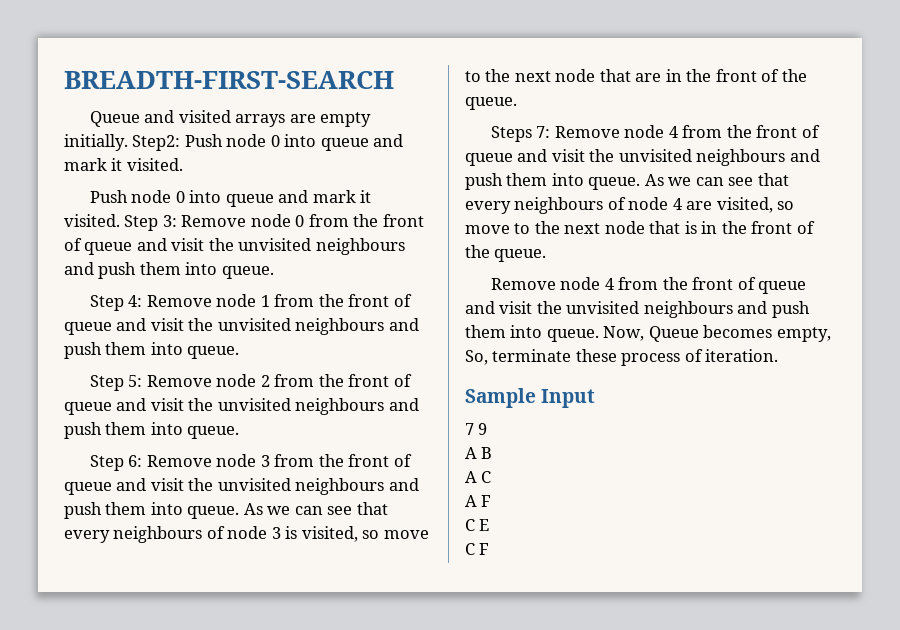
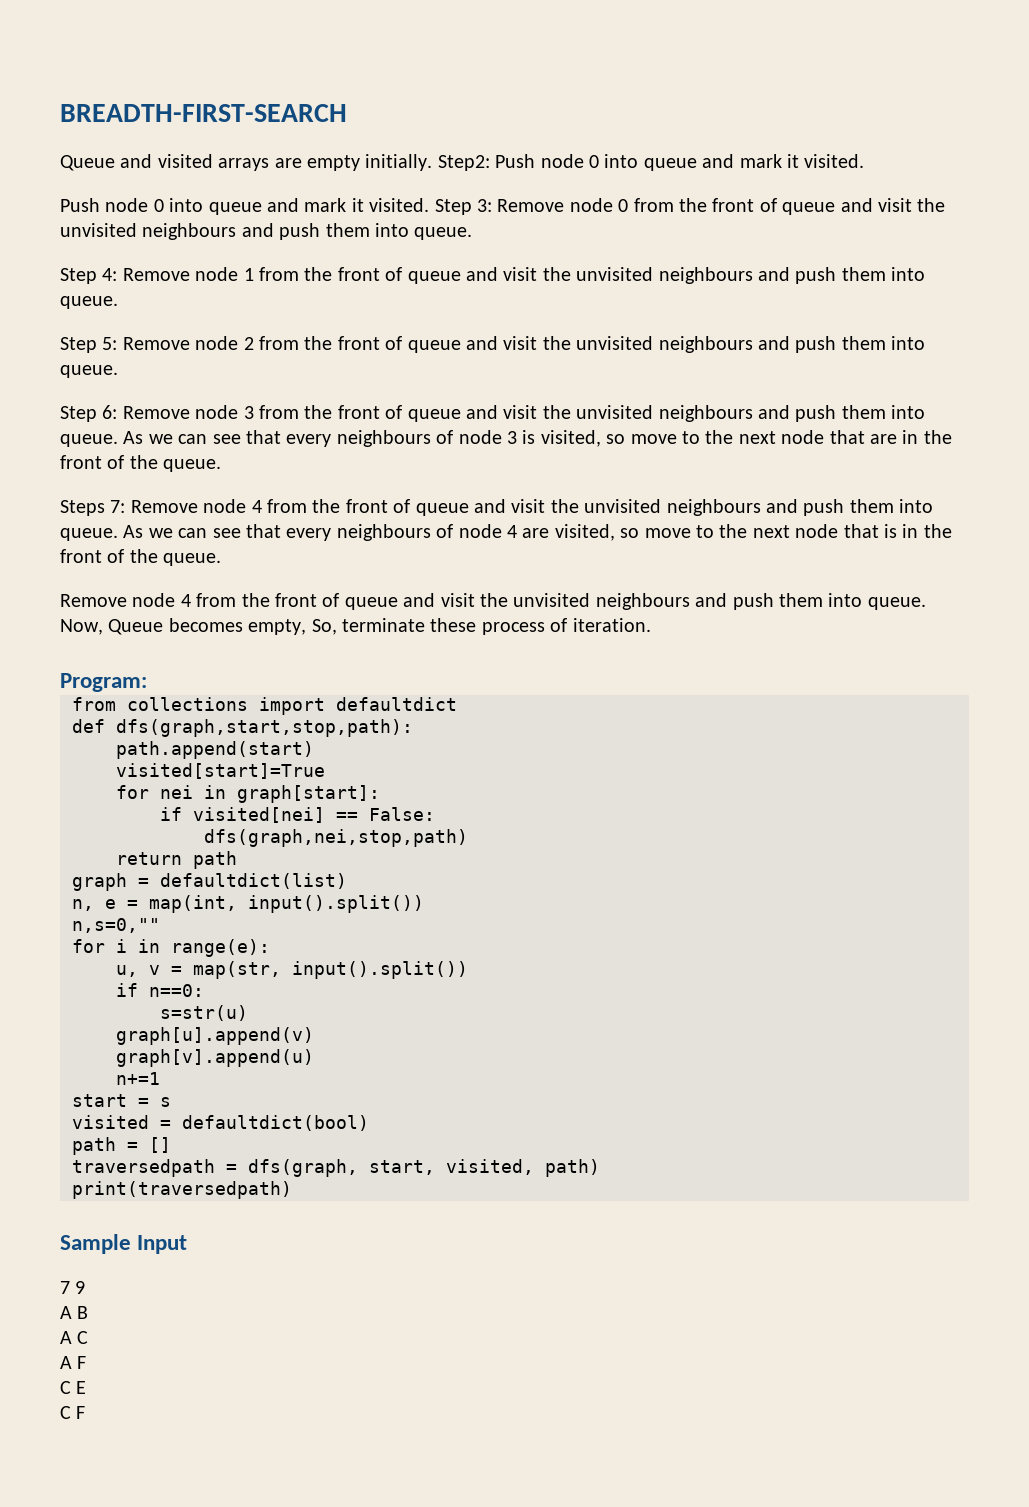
(779, 355) none -> [60,673,147,692] [72,697,457,715] [72,719,413,737] [116,741,314,759] [116,763,325,779] [116,785,380,803] [160,807,435,823] [204,829,468,847] [116,851,237,869] [72,873,347,891] [72,895,424,913] [72,918,160,933] [72,939,270,957] [116,961,468,979] [116,983,204,997] [160,1005,248,1021] [116,1027,314,1045] [116,1049,314,1067] [116,1072,160,1085] [72,1094,171,1107] [72,1115,369,1131] [72,1137,171,1155] [72,1159,600,1177] [72,1181,292,1199] // Program: // from collections import defaultdict // def dfs(graph,start,stop,path): // path.append(start) // visited[start]=True // for nei in graph[start]: // if visited[nei] == False: // dfs(graph,nei,stop,path) // return path // graph = defaultdict(list) // n, e = map(int, input().split()) // n,s=0,"" // for i in range(e): // u, v = map(str, input().split()) // if n==0: // s=str(u) // graph[u].append(v) // graph[v].append(u) // n+=1 // start = s // visited = defaultdict(bool) // path = [] // traversedpath = dfs(graph, start, visited, path) // print(traversedpath)

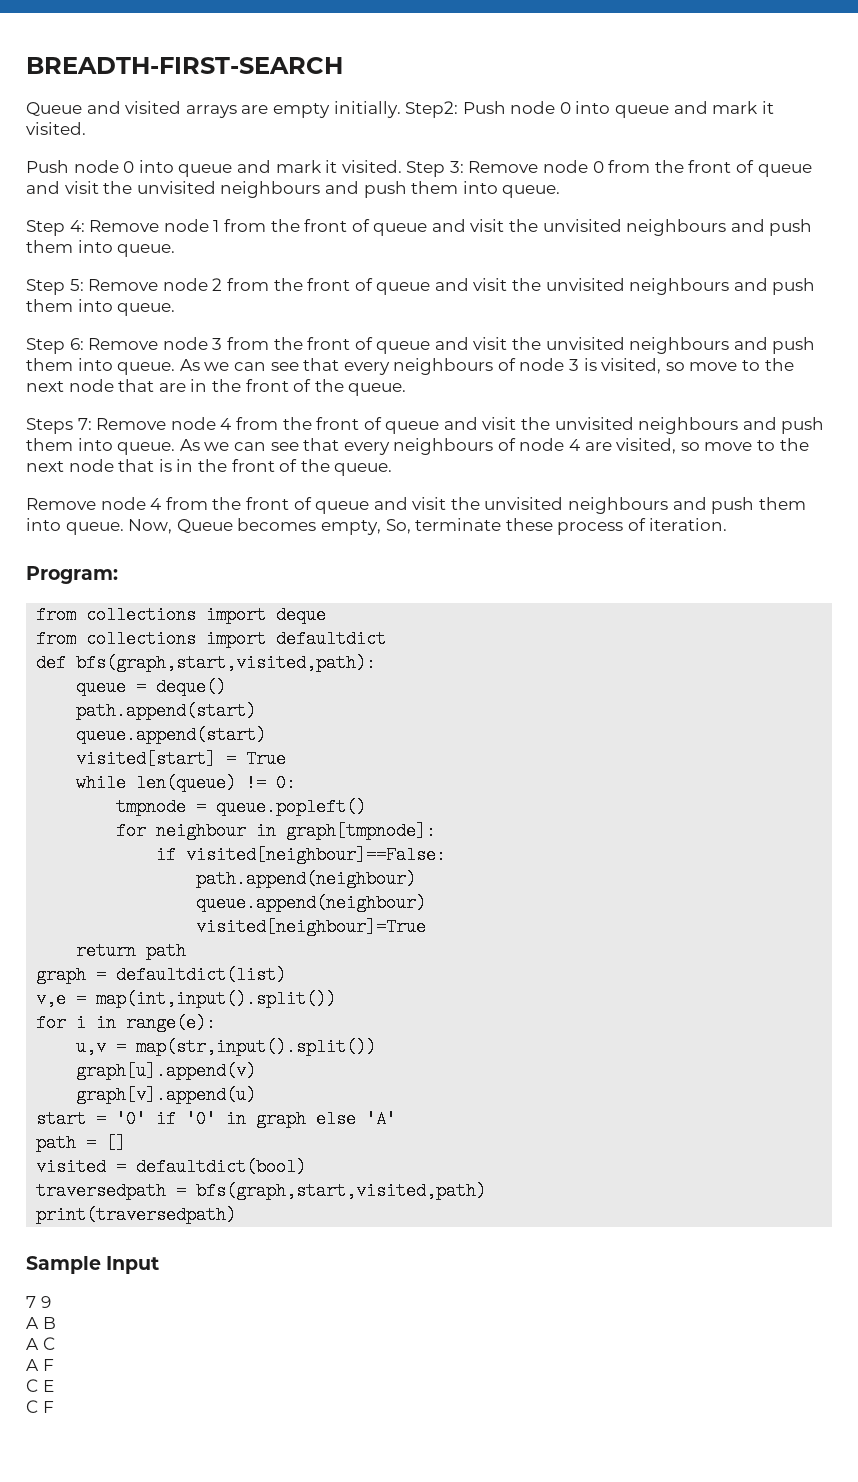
(147, 682) none -> [36,606,327,624] // from collections import deque
[116,719,413,737] [116,741,314,759] [116,763,325,779] [116,785,380,803] [160,807,435,823] [204,829,468,847] dfs(graph,start,stop,path): // path.append(start) // visited[start]=True // for nei in graph[start]: // if visited[nei] == False: // dfs(graph,nei,stop,path) -> [76,654,377,672] [76,678,227,696] [76,702,257,720] [76,726,267,744] [76,750,287,768] [76,774,297,792] [116,798,367,816] [116,822,437,840] [156,846,447,864] [196,870,417,888] [196,894,427,912] [196,918,427,936] bfs(graph,start,visited,path): // queue = deque() // path.append(start) // queue.append(start) // visited[start] = True // while len(queue) != 0: // tmpnode = queue.popleft() // for neighbour in graph[tmpnode]: // if visited[neighbour]==False: // path.append(neighbour) // queue.append(neighbour) // visited[neighbour]=True
[72,895,424,913] [72,918,160,933] [72,939,270,957] [116,961,468,979] [116,983,204,997] [160,1005,248,1021] n, e = map(int, input().split()) // n,s=0,"" // for i in range(e): // u, v = map(str, input().split()) // if n==0: // s=str(u) -> [36,990,337,1008] [36,1014,217,1032] [76,1038,377,1056] v,e = map(int,input().split()) // for i in range(e): // u,v = map(str,input().split())
[116,1072,160,1085] // n+=1 -> (257, 1095) none
[160,1097,171,1107] s -> [116,1110,397,1128] [36,1134,127,1152] '0' if '0' in graph else 'A' // path = []
[72,1137,171,1155] // path = [] -> (307, 1167) none
[248,1159,600,1177] dfs(graph, start, visited, path) -> [196,1182,487,1200] bfs(graph,start,visited,path)

